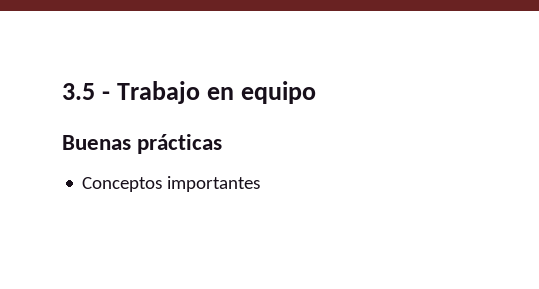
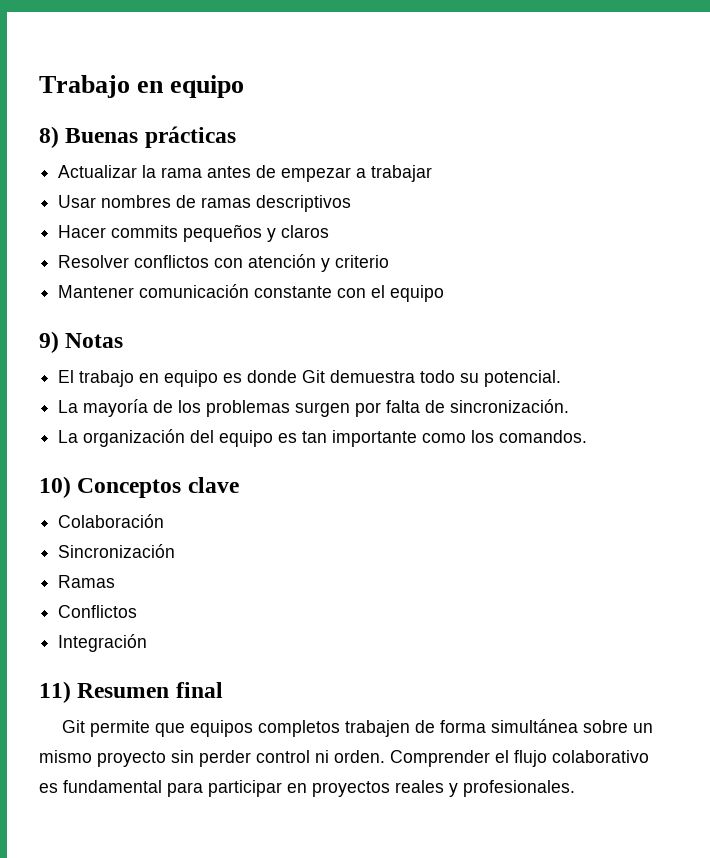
[62,83,111,100] 3.5 - -> (39, 86) none
(317, 92) none -> [39,126,59,148] 8)
[82,176,261,192] Conceptos importantes -> [58,165,433,182] [58,195,352,212] [58,224,330,242] [58,254,390,272] [58,284,445,302] [39,331,124,353] [58,370,562,387] [58,399,570,417] [58,429,588,447] [39,476,239,498] [58,514,165,528] [58,544,176,558] [58,575,116,588] [58,605,138,618] [58,634,148,652] [39,681,223,703] [62,719,654,737] [39,750,649,767] [39,780,575,797] Actualizar la rama antes de empezar a trabajar // Usar nombres de ramas descriptivos // Hacer commits pequeños y claros // Resolver conflictos con atención y criterio // Mantener comunicación constante con el equipo // 9) Notas // El trabajo en equipo es donde Git demuestra todo su potencial. // La mayoría de los problemas surgen por falta de sincronización. // La organización del equipo es tan importante como los comandos. // 10) Conceptos clave // Colaboración // Sincronización // Ramas // Conflictos // Integración // 11) Resumen final // Git permite que equipos completos trabajen de forma simultánea sobre un mismo proyecto sin perder control ni orden. Comprender el flujo colaborativo es fundamental para participar en proyectos reales y profesionales.

